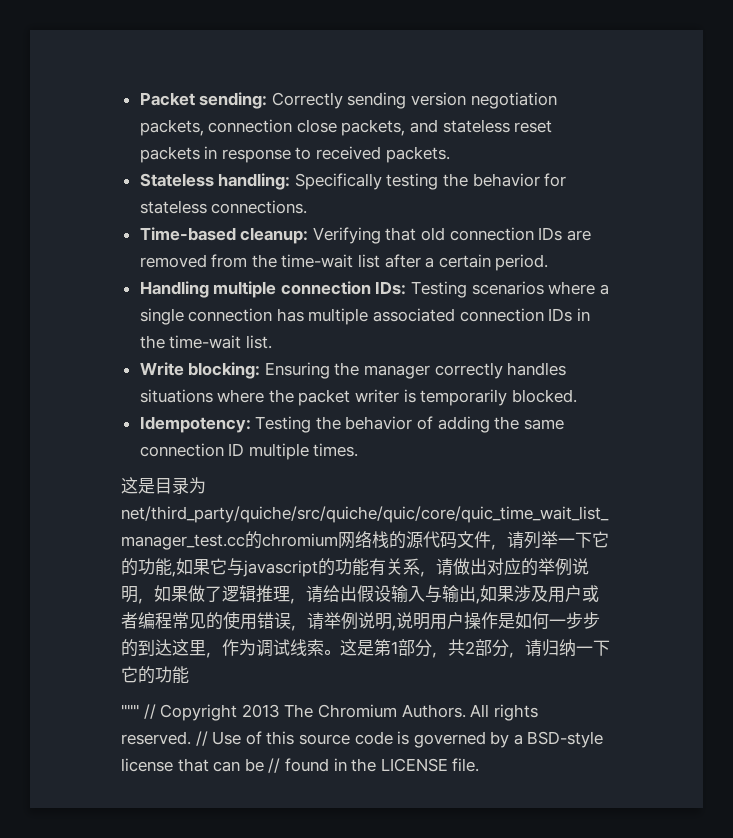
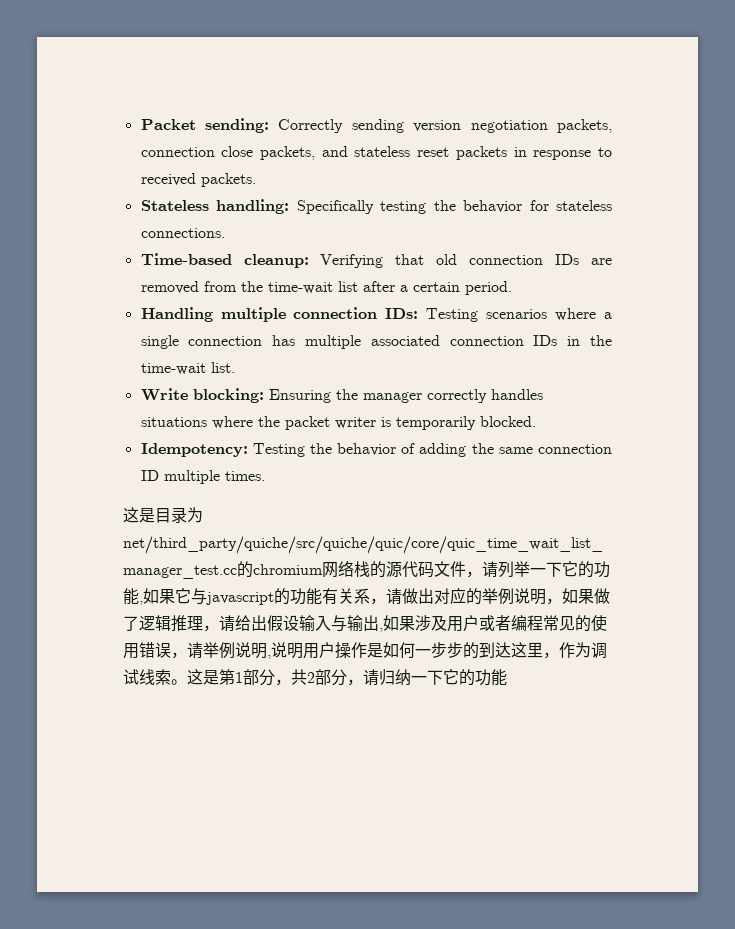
[121,704,538,721] [121,731,604,748] [121,758,480,773] // """ // Copyright 2013 The Chromium Authors. All rights reserved. // Use of this source code is governed by a BSD-style license that can be // found in the LICENSE file. -> (507, 677) none

